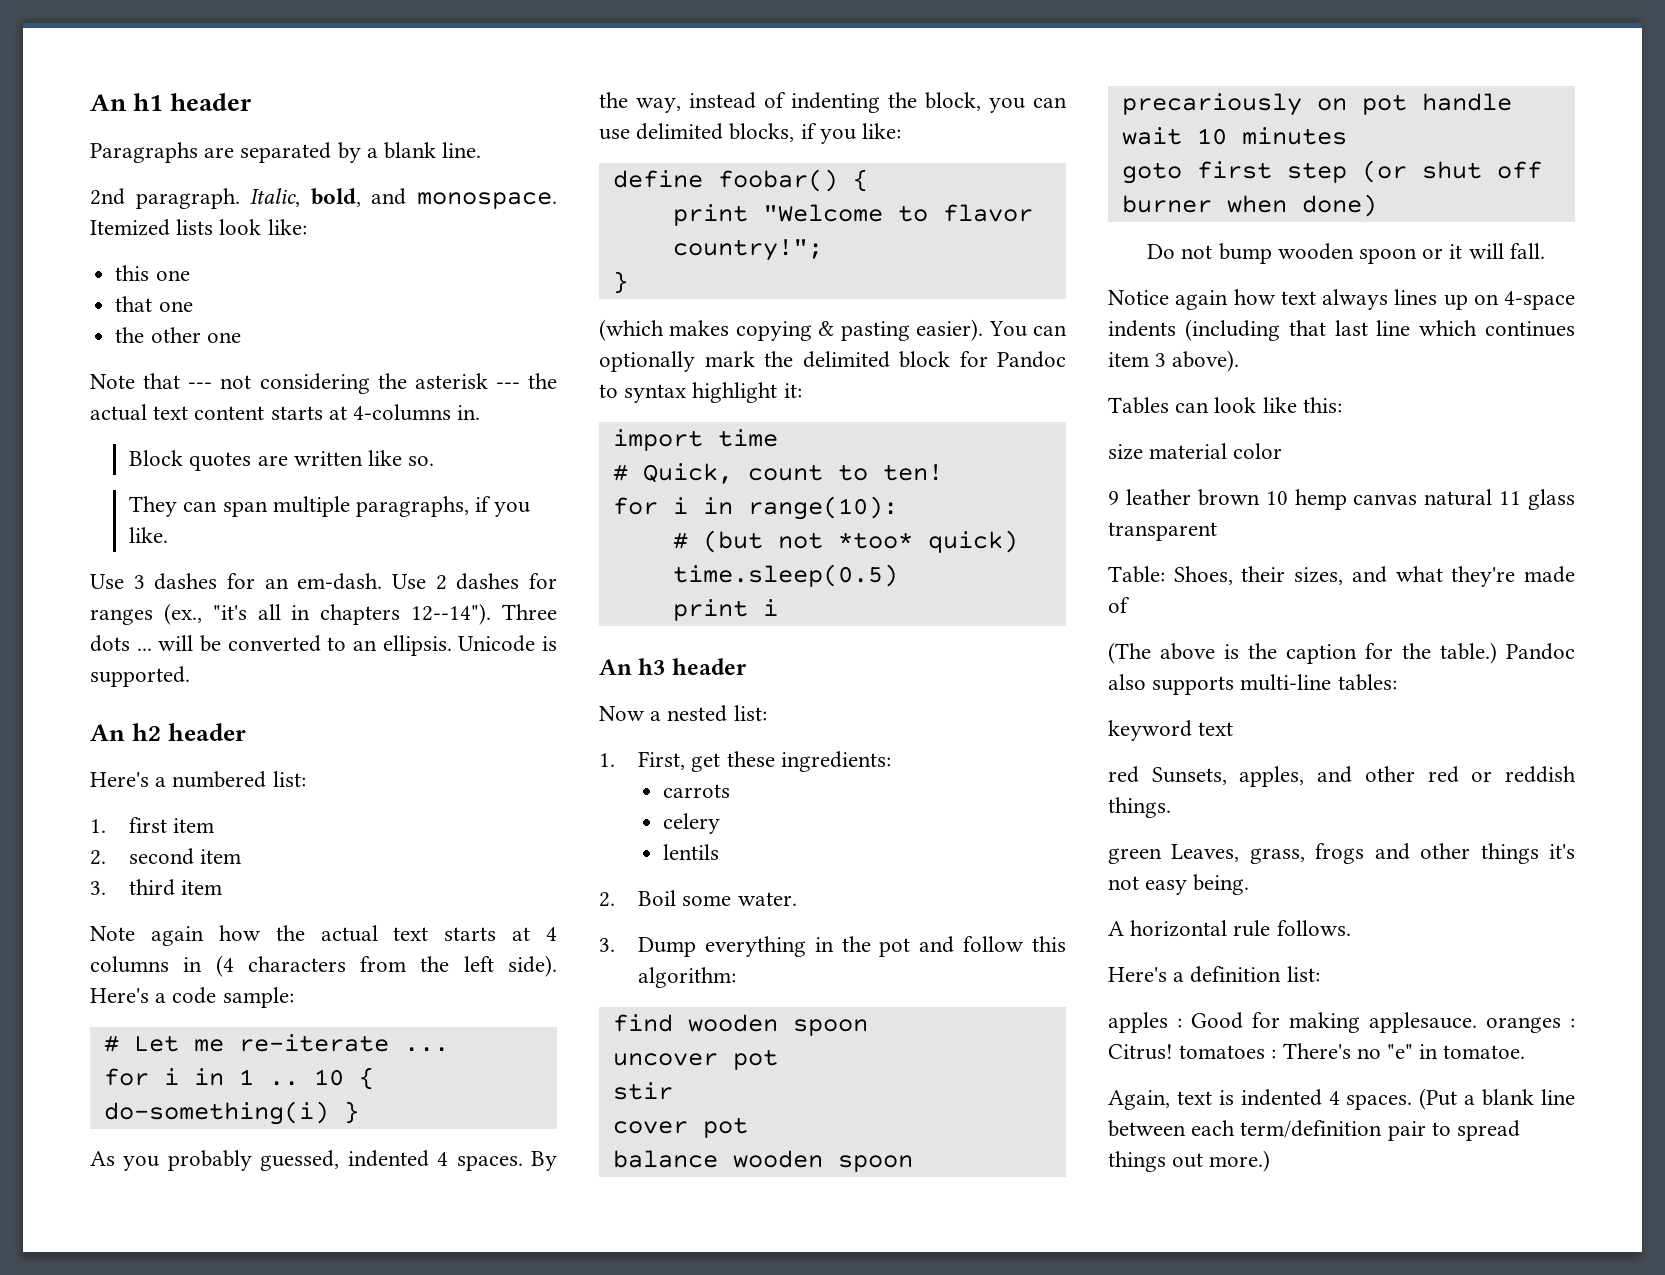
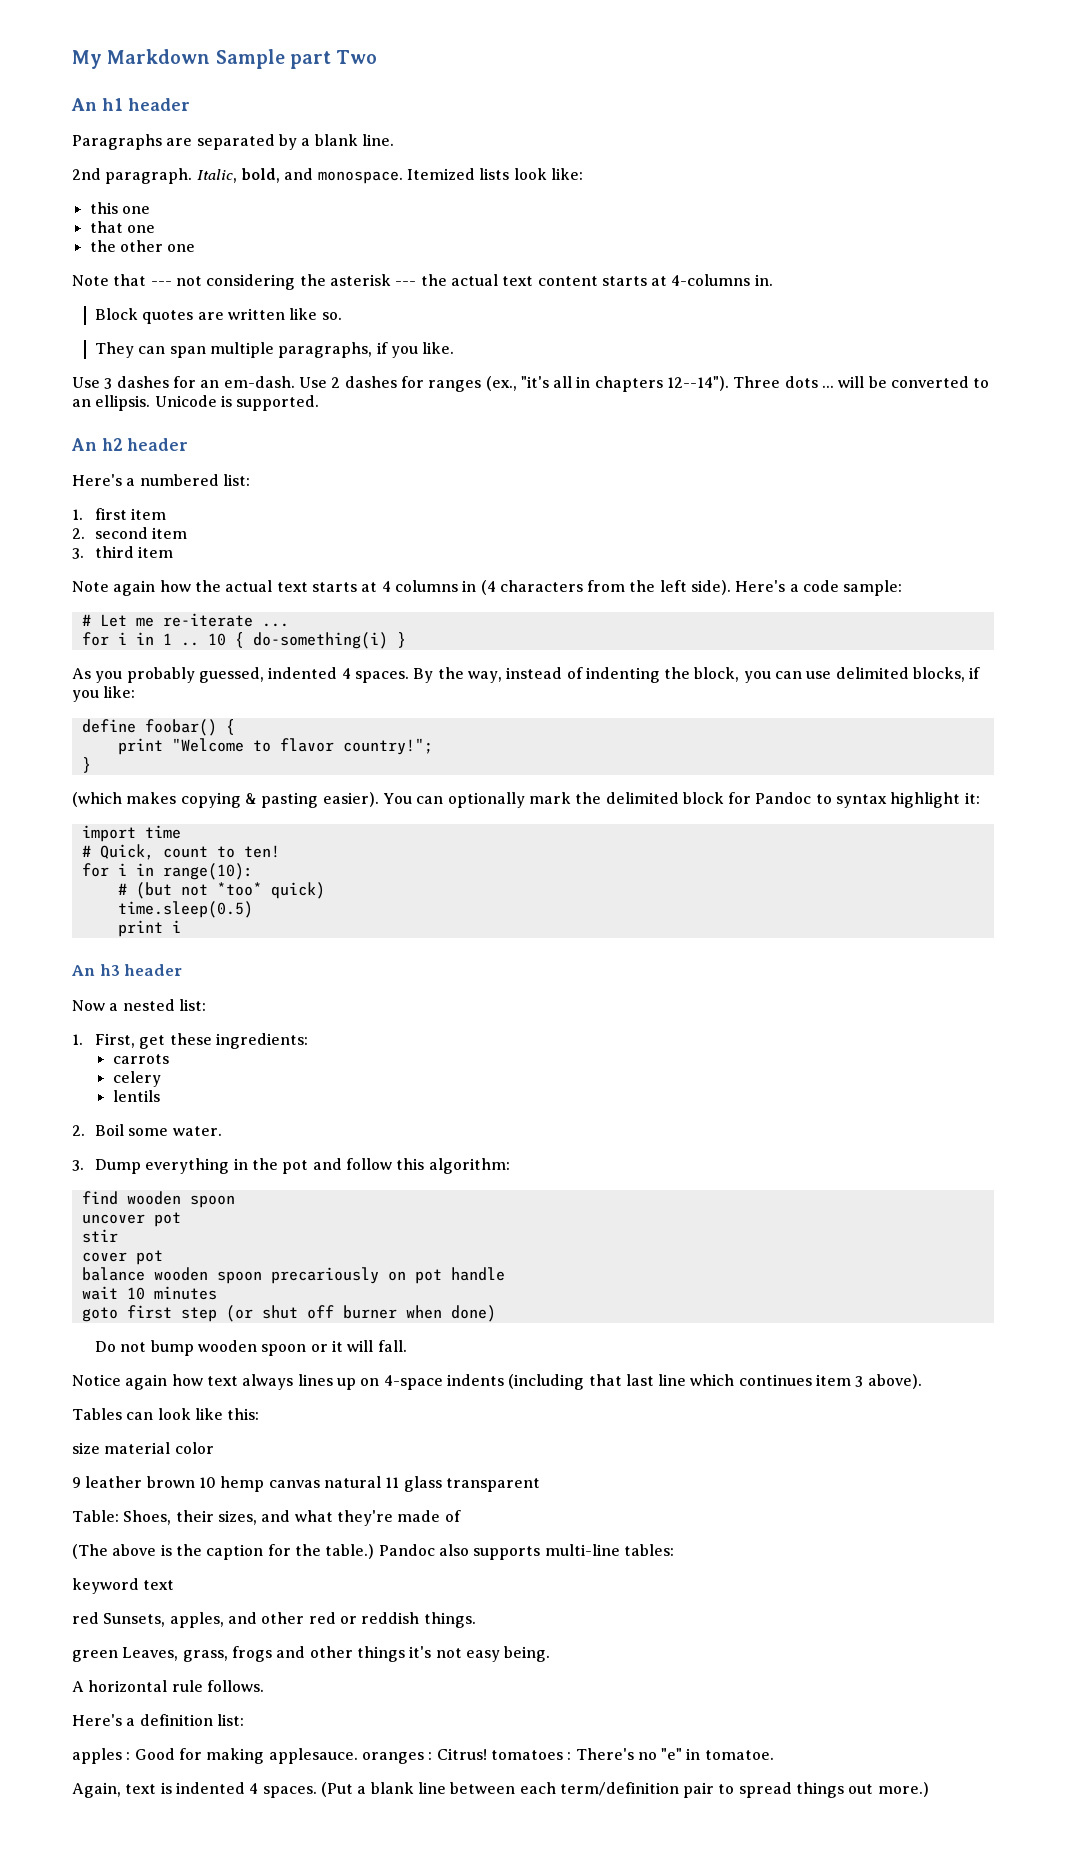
(90, 102) none -> [72,49,378,69] My Markdown Sample part Two //

